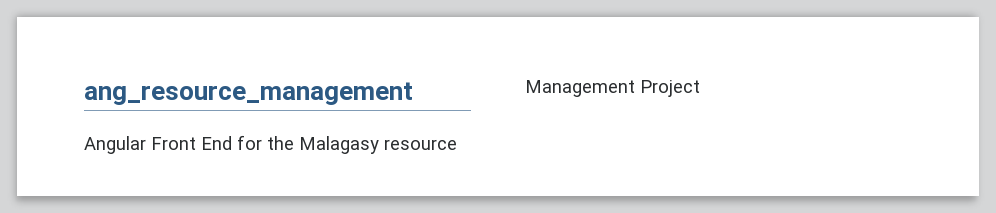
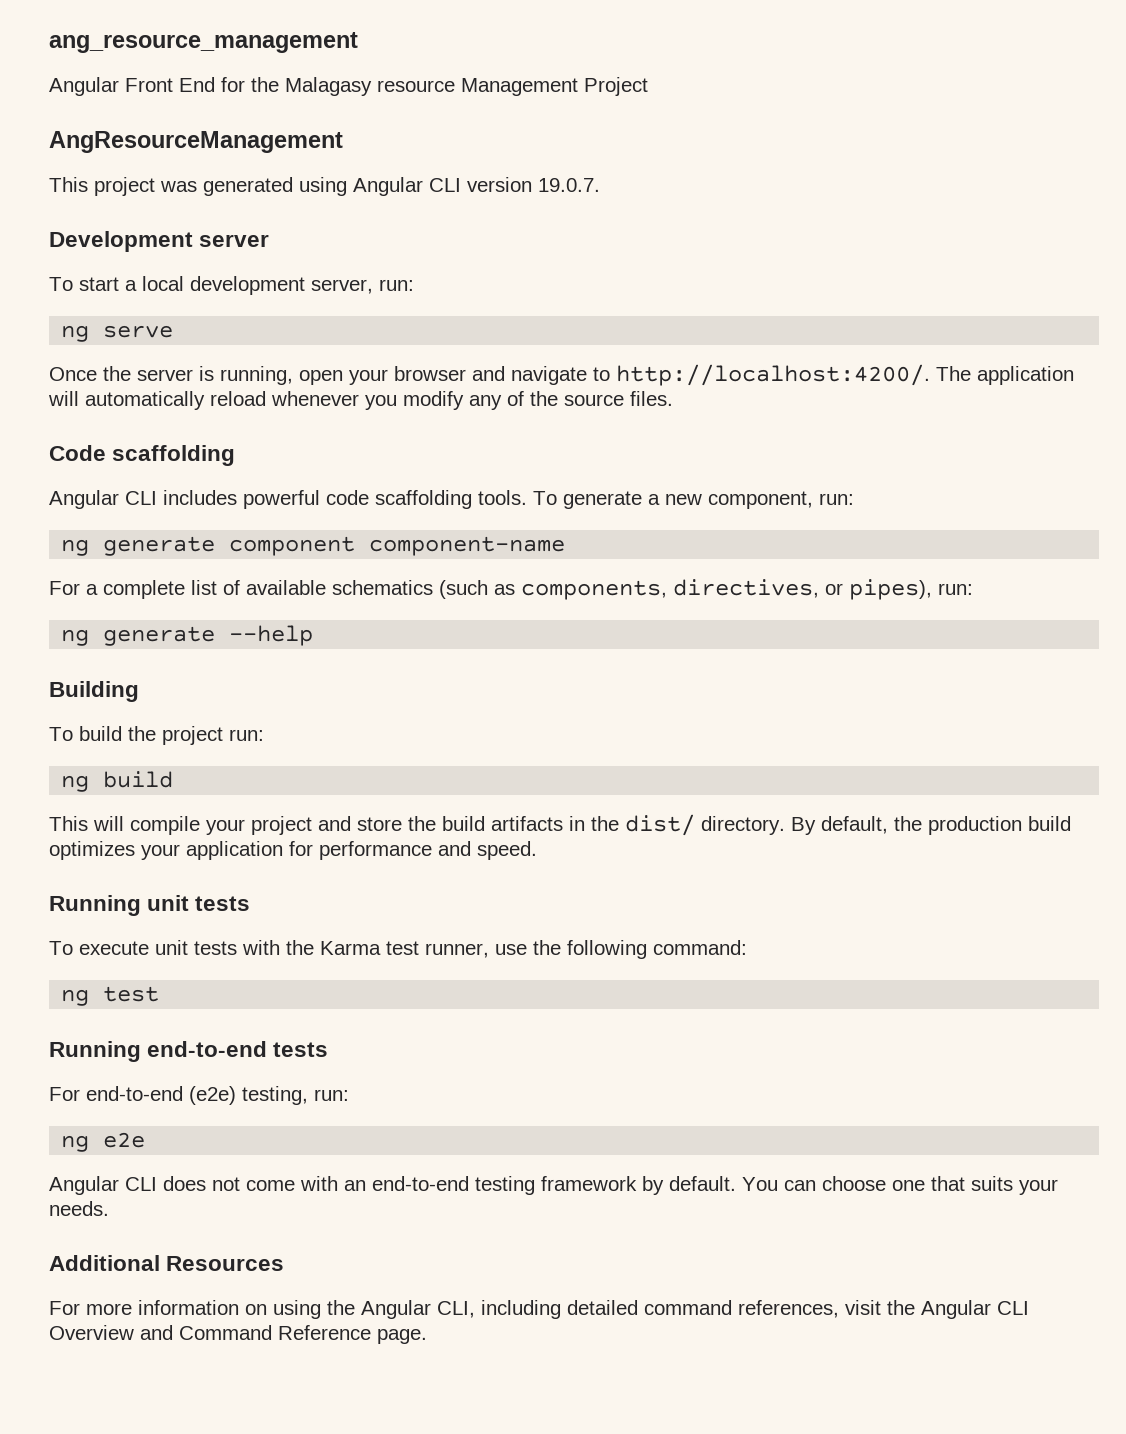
(700, 88) none -> [49,131,343,153] [49,177,600,196] [49,231,270,252] [49,276,414,295] [61,325,174,342] [49,364,1074,386] [48,391,673,410] [49,445,236,466] [49,490,854,509] [61,536,566,556] [49,579,973,600] [61,625,314,646] [49,681,139,702] [49,726,264,745] [61,771,174,792] [49,814,1071,836] [49,841,537,860] [49,895,251,916] [49,940,747,959] [61,986,160,1006] [49,1041,329,1062] [49,1086,349,1105] [61,1132,146,1152] [49,1176,1058,1195] [49,1201,109,1216] [49,1255,285,1271] [49,1300,1029,1319] [49,1325,427,1344] // AngResourceManagement // This project was generated using Angular CLI version 19.0.7. // Development server // To start a local development server, run: // ng serve // Once the server is running, open your browser and navigate to http://localhost:4200/. The application will automatically reload whenever you modify any of the source files. // Code scaffolding // Angular CLI includes powerful code scaffolding tools. To generate a new component, run: // ng generate component component-name // For a complete list of available schematics (such as components, directives, or pipes), run: // ng generate --help // Building // To build the project run: // ng build // This will compile your project and store the build artifacts in the dist/ directory. By default, the production build optimizes your application for performance and speed. // Running unit tests // To execute unit tests with the Karma test runner, use the following command: // ng test // Running end-to-end tests // For end-to-end (e2e) testing, run: // ng e2e // Angular CLI does not come with an end-to-end testing framework by default. You can choose one that suits your needs. // Additional Resources // For more information on using the Angular CLI, including detailed command references, visit the Angular CLI Overview and Command Reference page.

